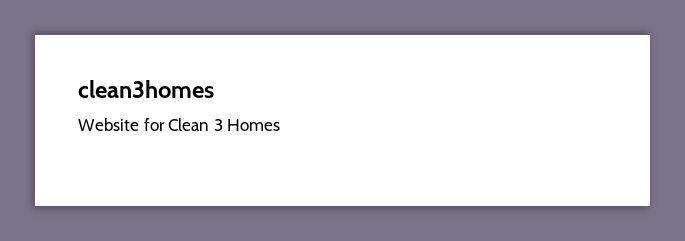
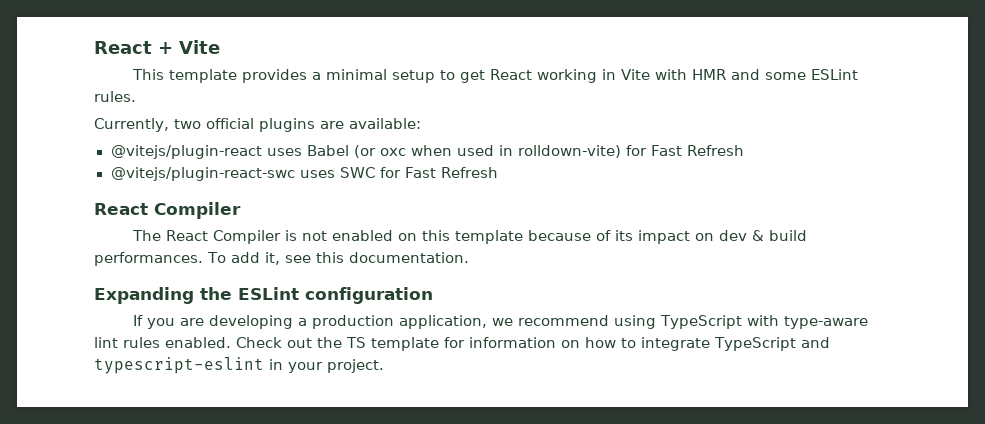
[78,80,214,98] [78,118,281,131] clean3homes // Website for Clean 3 Homes -> [94,40,220,54] [131,69,858,83] [94,91,136,102] [94,118,421,132] [110,145,745,159] [110,167,499,181] [94,202,241,219] [131,230,807,244] [94,252,469,266] [94,287,433,304] [132,315,868,329] [94,337,830,351] [94,357,384,374] React + Vite // This template provides a minimal setup to get React working in Vite with HMR and some ESLint rules. // Currently, two official plugins are available: // @vitejs/plugin-react uses Babel (or oxc when used in rolldown-vite) for Fast Refresh // @vitejs/plugin-react-swc uses SWC for Fast Refresh // React Compiler // The React Compiler is not enabled on this template because of its impact on dev & build performances. To add it, see this documentation. // Expanding the ESLint configuration // If you are developing a production application, we recommend using TypeScript with type-aware lint rules enabled. Check out the TS template for information on how to integrate TypeScript and typescript-eslint in your project.

